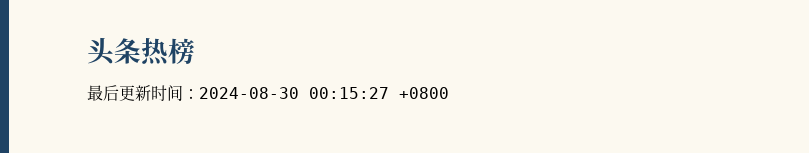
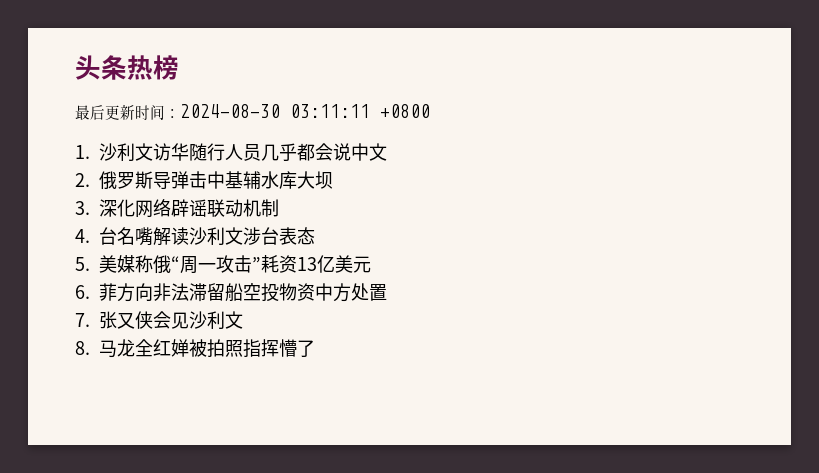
[309,87,389,99] 00:15:27 -> [290,104,370,118] 03:11:11
(449, 93) none -> [75,143,387,161] [75,171,333,190] [75,199,279,218] [75,227,315,246] [75,255,371,274] [75,283,387,302] [75,311,243,329] [75,339,315,358] // 1.沙利文访华随行人员几乎都会说中文 // 2.俄罗斯导弹击中基辅水库大坝 // 3.深化网络辟谣联动机制 // 4.台名嘴解读沙利文涉台表态 // 5.美媒称俄“周一攻击”耗资13亿美元 // 6.菲方向非法滞留船空投物资中方处置 // 7.张又侠会见沙利文 // 8.马龙全红婵被拍照指挥懵了

